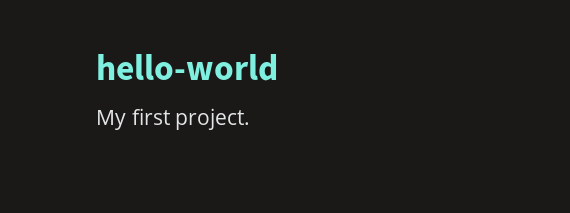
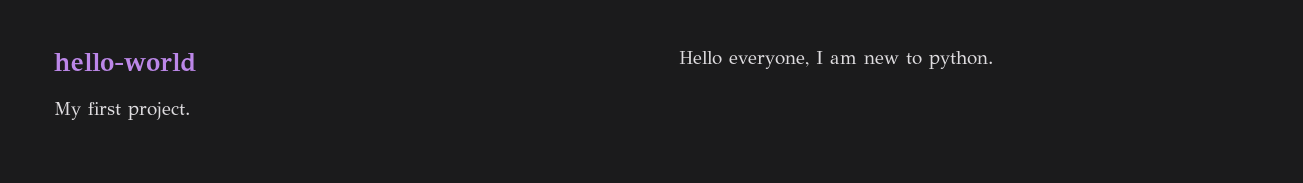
(251, 119) none -> [679,51,993,69] // Hello everyone, I am new to python.

